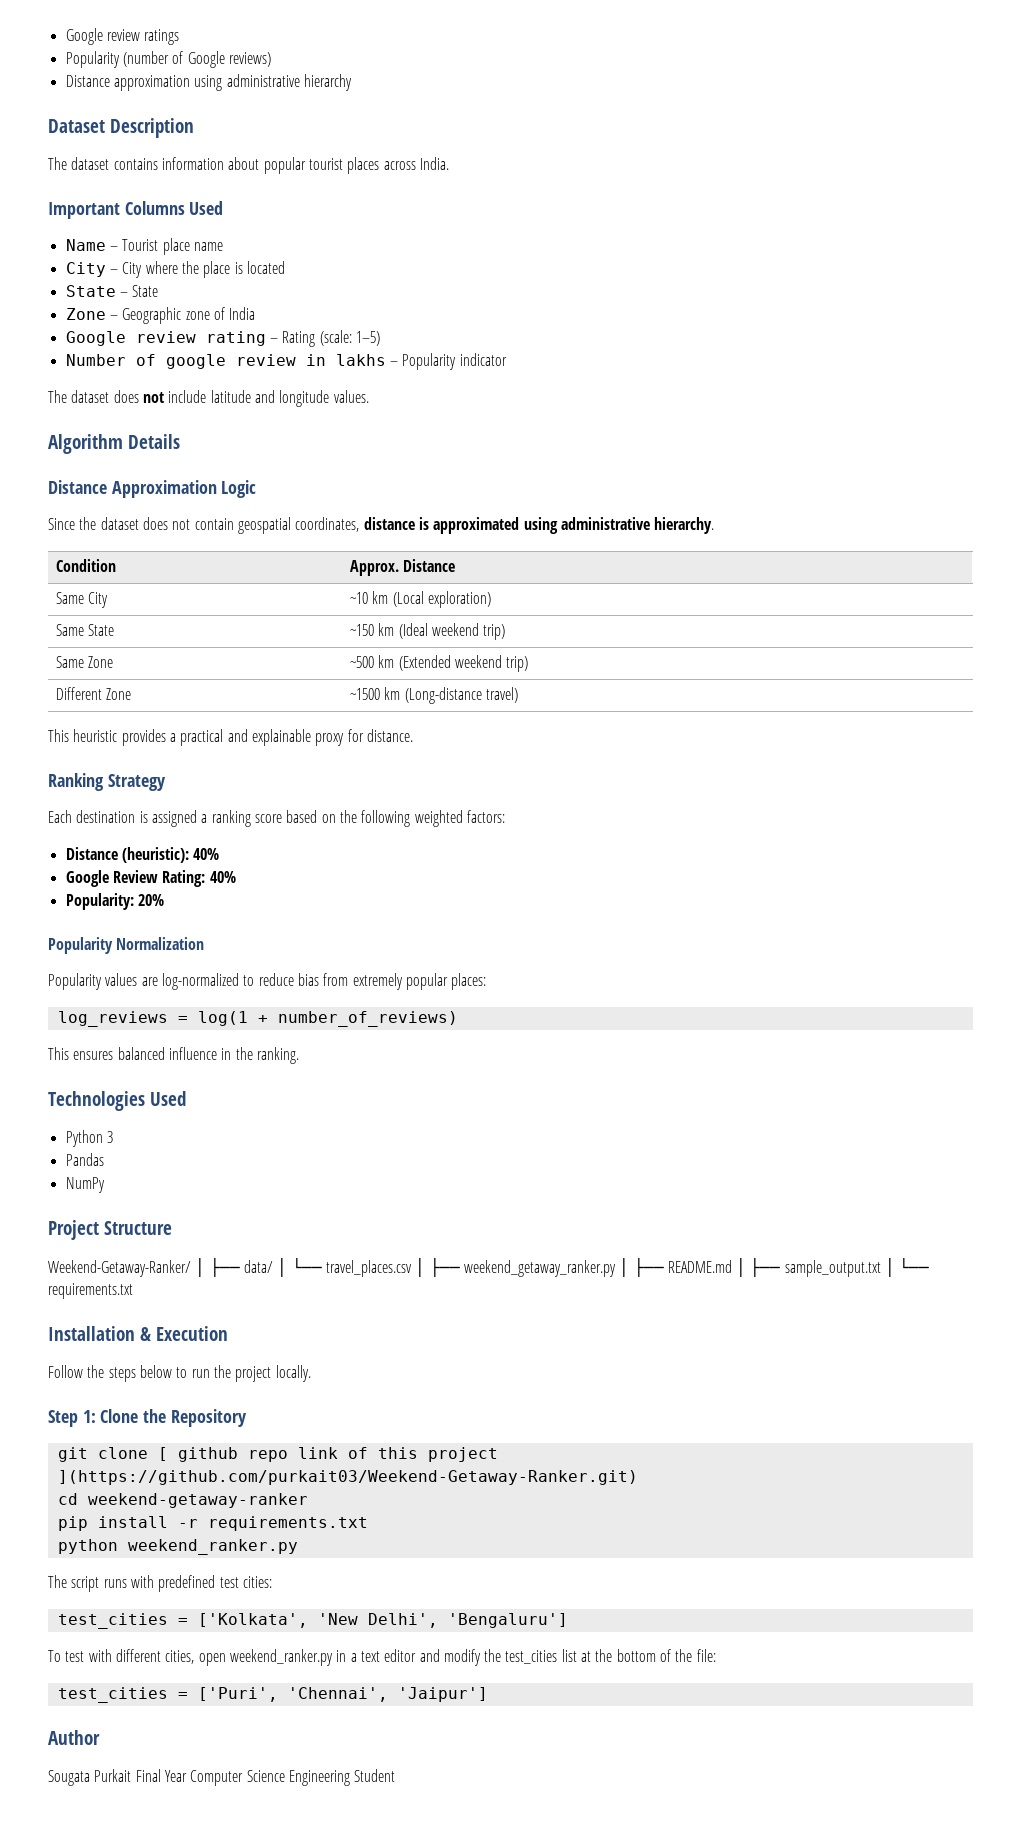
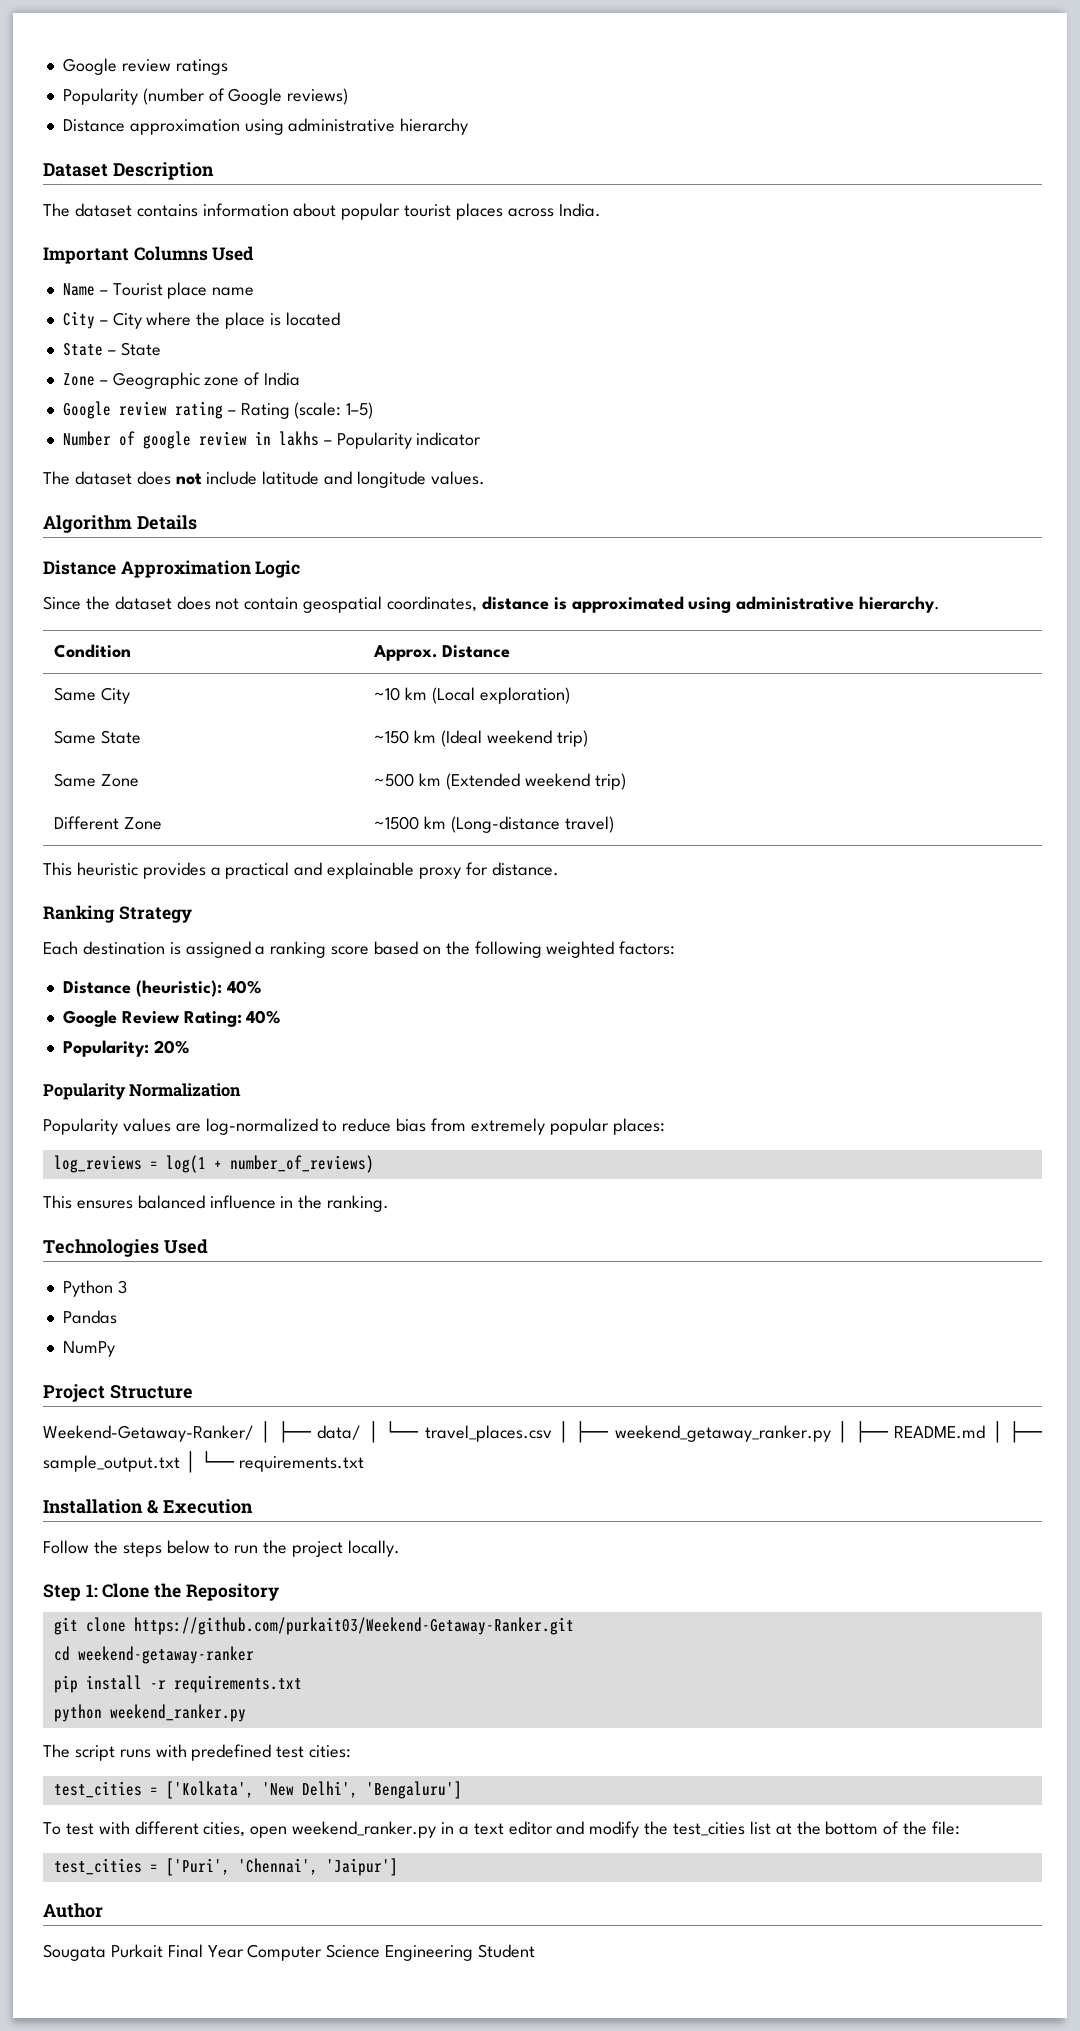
[157,1447,498,1462] [57,1470,638,1485] [ github repo link of this project ](https://github.com/purkait03/Weekend-Getaway-Ranker.git) -> [133,1617,574,1635] https://github.com/purkait03/Weekend-Getaway-Ranker.git

